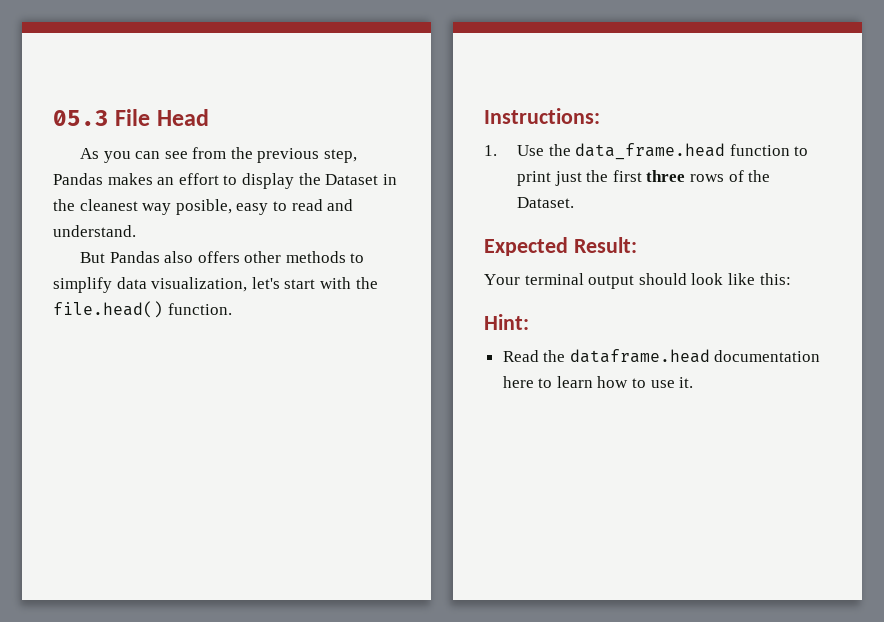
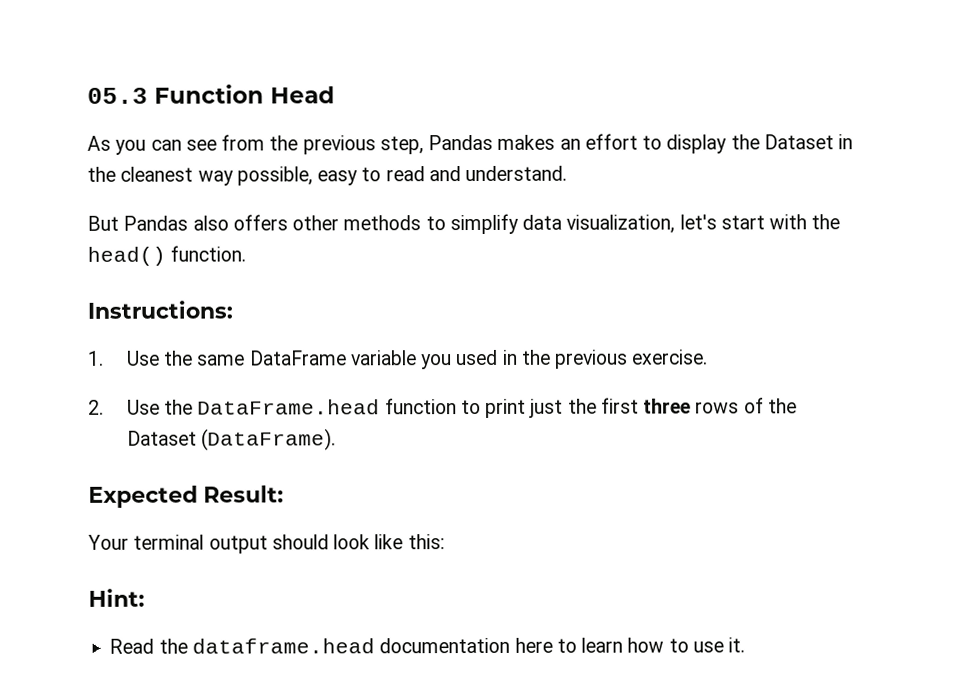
[115,109,151,126] File -> [154,84,264,104] Function
[175,199,232,215] posible, -> [236,166,313,186] possible,
[53,301,163,318] file.head() -> [87,246,166,266] head()
[575,143,726,160] data_frame.head -> [197,349,709,370] [88,399,381,415] same DataFrame variable you used in the previous exercise. // 2. Use the DataFrame.head
[517,197,575,208] Dataset. -> [126,428,337,451] Dataset (DataFrame).

